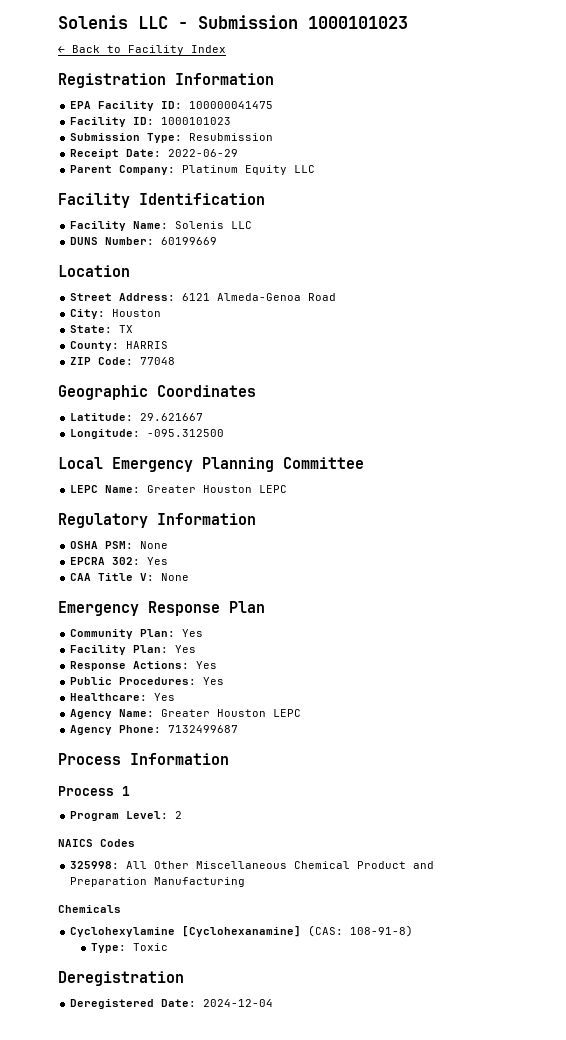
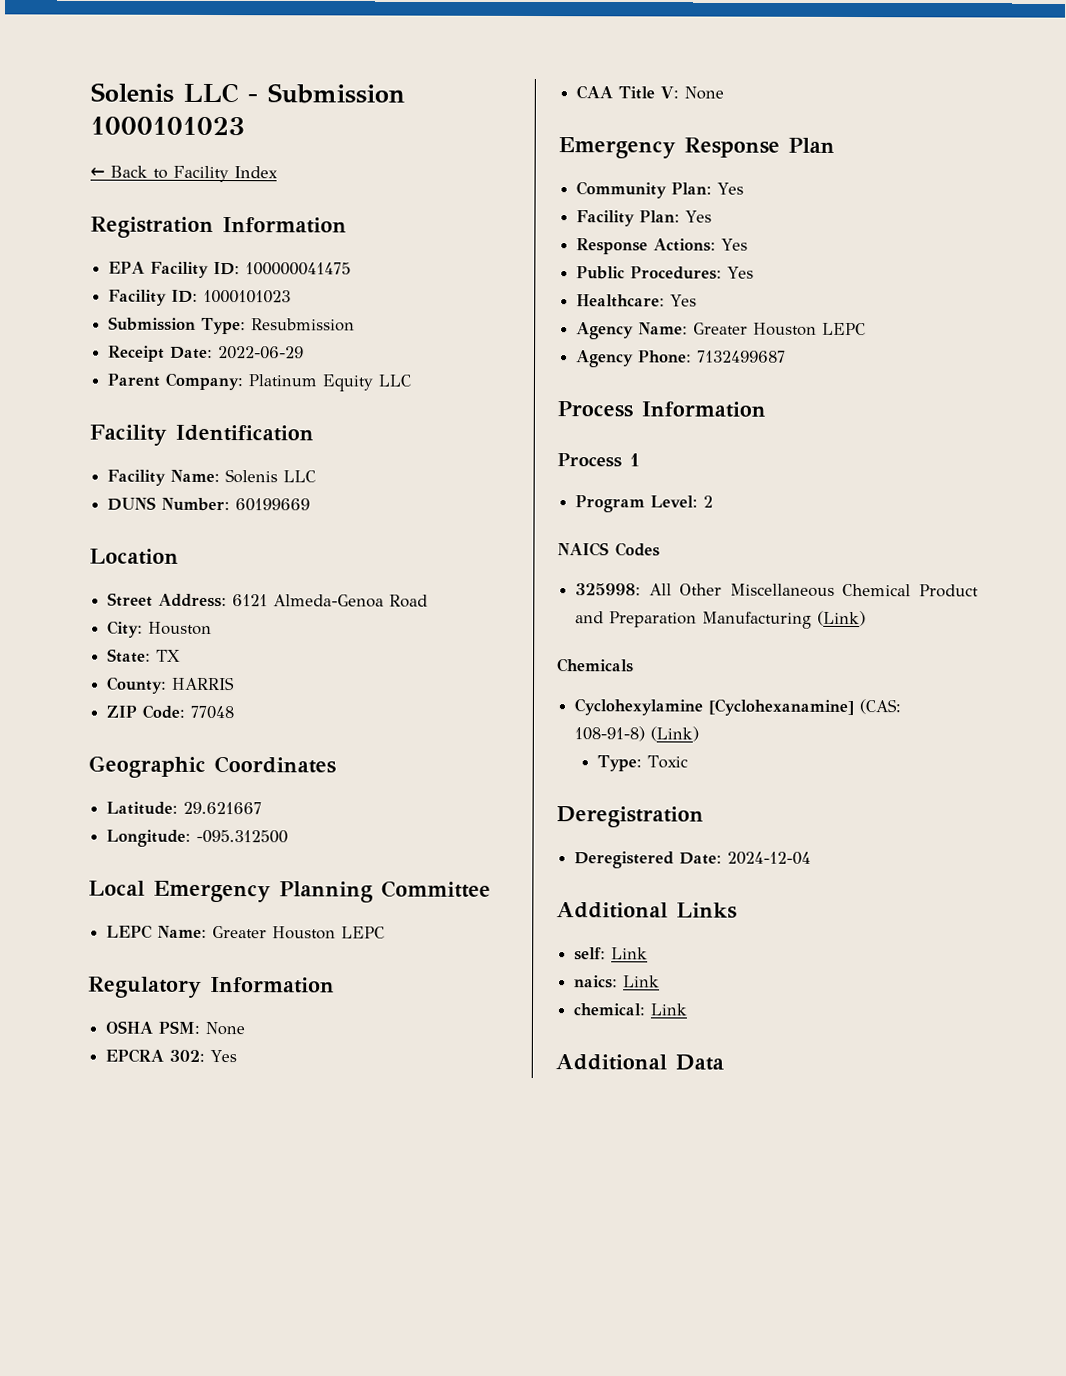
(246, 882) none -> [817,610,867,627] (Link)
(414, 931) none -> [650,726,700,742] (Link)
(274, 1003) none -> [556,902,737,919] [574,947,649,961] [574,975,661,989] [573,1003,689,1016] [555,1054,724,1071] // Additional Links // self: Link // naics: Link // chemical: Link // Additional Data

